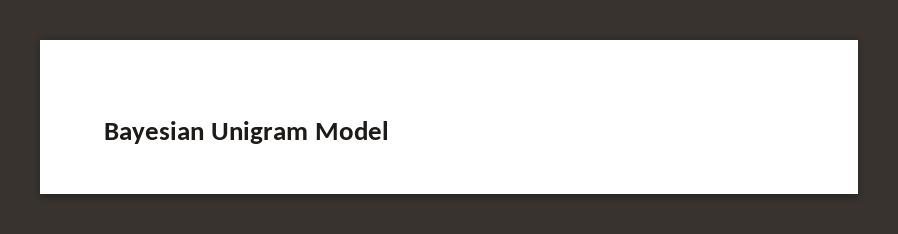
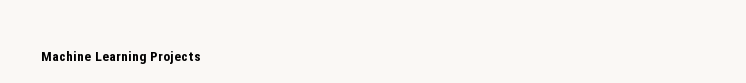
[104,121,390,144] Bayesian Unigram Model -> [41,51,202,64] Machine Learning Projects

